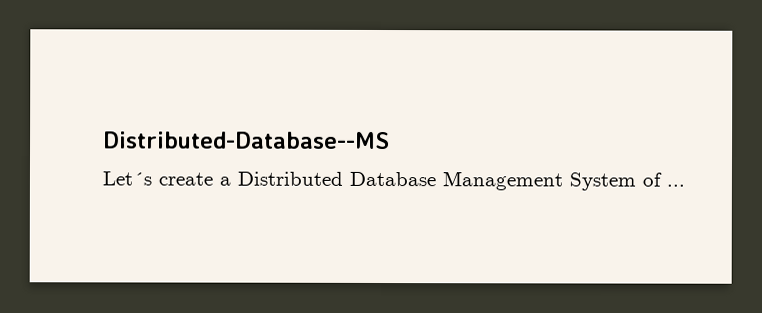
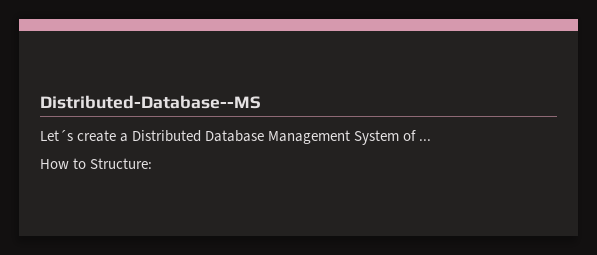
(685, 185) none -> [40,158,153,169] // How to Structure:

